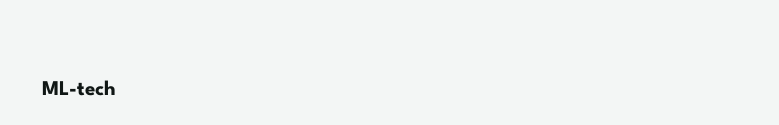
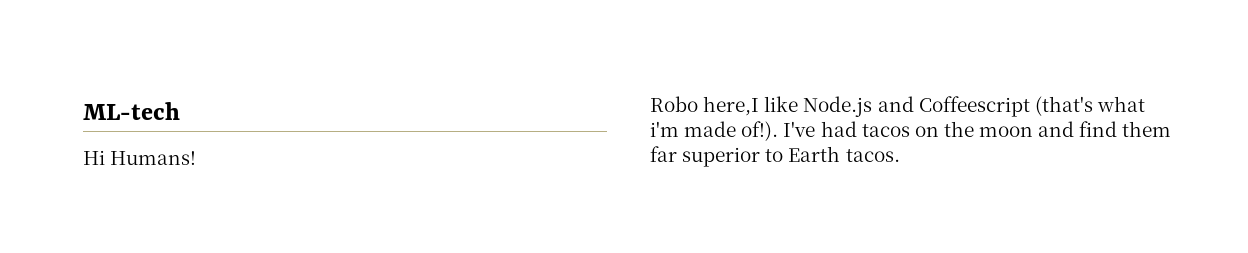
(116, 88) none -> [83,150,197,165] [650,96,1145,117] [650,121,1172,141] [650,146,900,167] // Hi Humans! // Robo here,I like Node.js and Coffeescript (that's what i'm made of!). I've had tacos on the moon and find them far superior to Earth tacos.

